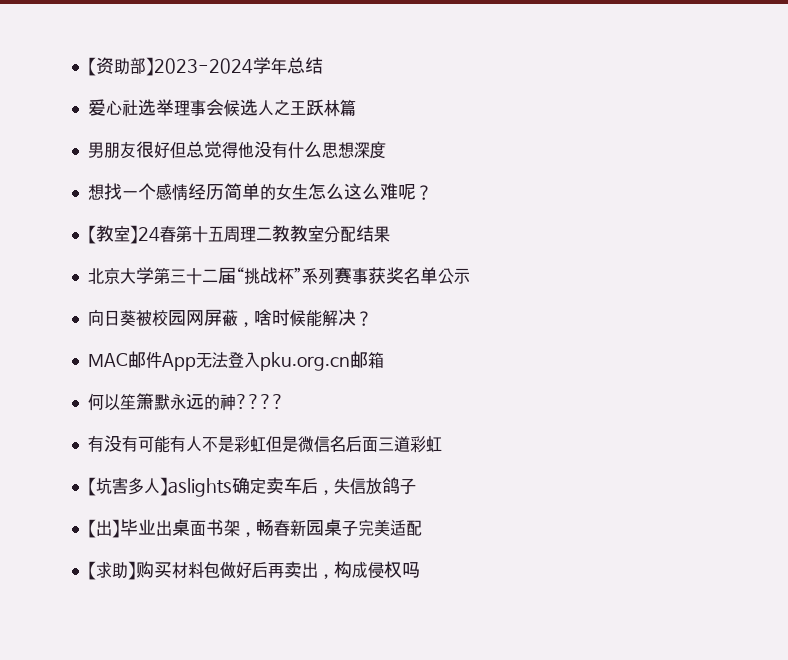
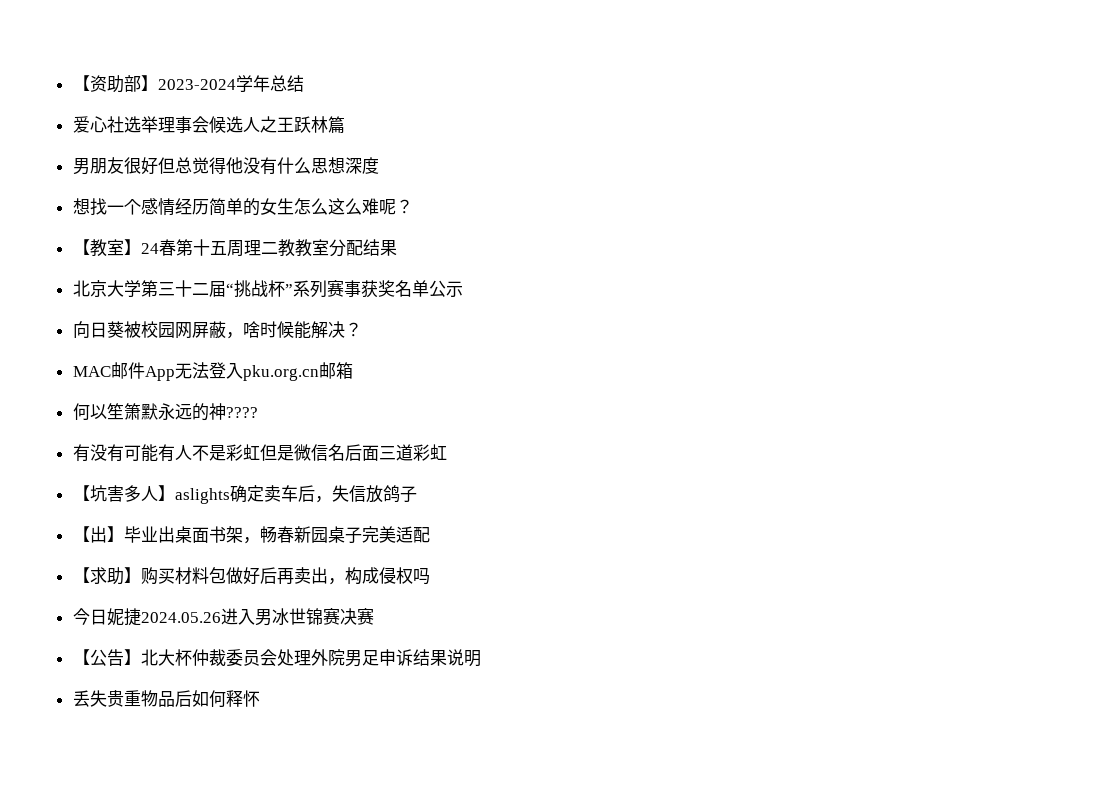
(420, 570) none -> [72,607,374,626] [72,649,481,667] [72,690,260,707] // 今日妮捷2024.05.26进入男冰世锦赛决赛 // 【公告】北大杯仲裁委员会处理外院男足申诉结果说明 // 丢失贵重物品后如何释怀

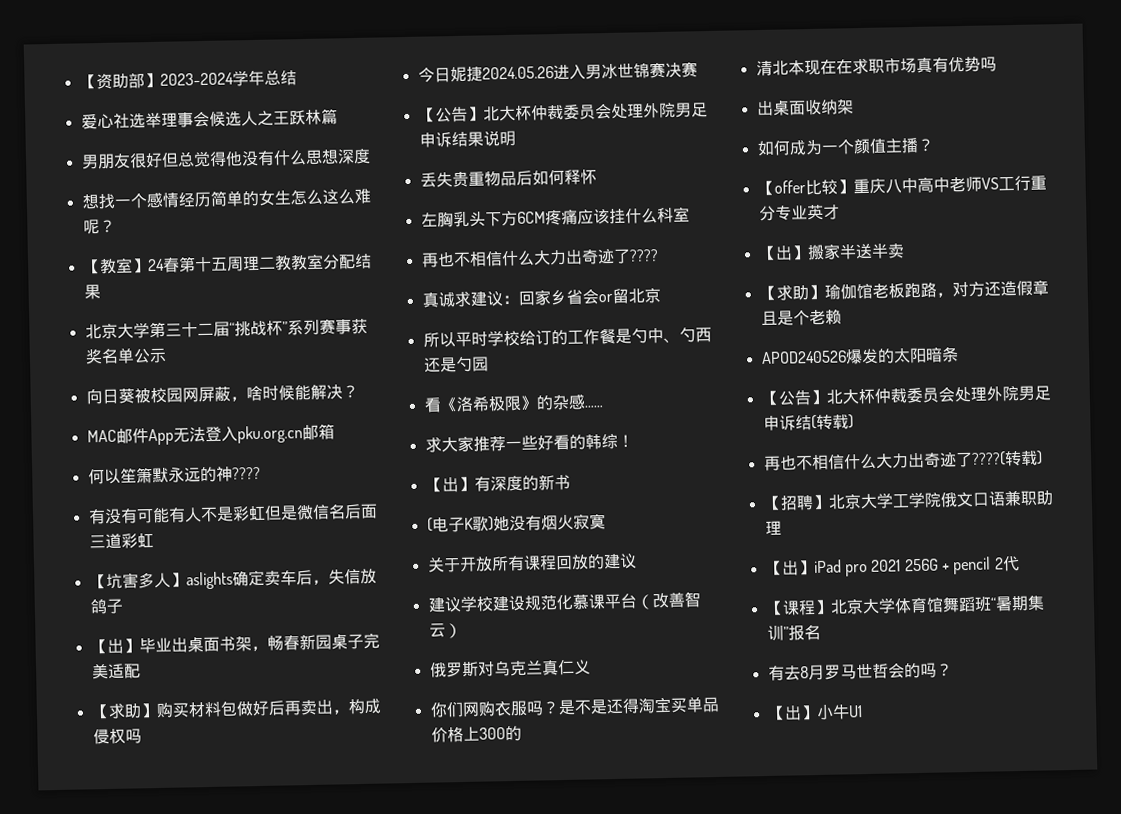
(260, 698) none -> [420,206,690,228] [420,247,659,268] [421,288,661,308] [422,327,712,348] [423,356,489,373] [423,393,604,413] [424,432,634,453] [425,474,571,493] [426,513,606,533] [426,553,637,573] [427,591,701,613] [428,622,462,639] [429,659,591,678] [429,696,720,718] [430,725,522,743] [755,56,997,77] [756,99,854,117] [756,137,935,157] [757,175,1047,197] [758,204,840,222] [758,242,905,262] [759,280,1049,302] [760,309,842,326] [760,346,959,365] [761,385,1051,407] [762,414,854,432] [763,450,1043,472] [763,489,1054,512] [764,520,782,536] [765,555,1020,577] [765,595,1045,616] [766,624,821,641] [767,662,953,681] [767,704,863,721] // 左胸乳头下方6CM疼痛应该挂什么科室 // 再也不相信什么大力出奇迹了???? // 真诚求建议：回家乡省会or留北京 // 所以平时学校给订的工作餐是勺中、勺西还是勺园 // 看《洛希极限》的杂感…… // 求大家推荐一些好看的韩综！ // 【出】有深度的新书 // (电子K歌)她没有烟火寂寞 // 关于开放所有课程回放的建议 // 建议学校建设规范化慕课平台（改善智云） // 俄罗斯对乌克兰真仁义 // 你们网购衣服吗？是不是还得淘宝买单品价格上300的 // 清北本现在在求职市场真有优势吗 // 出桌面收纳架 // 如何成为一个颜值主播？ // 【offer比较】重庆八中高中老师VS工行重分专业英才 // 【出】搬家半送半卖 // 【求助】瑜伽馆老板跑路，对方还造假章且是个老赖 // APOD240526爆发的太阳暗条 // 【公告】北大杯仲裁委员会处理外院男足申诉结(转载) // 再也不相信什么大力出奇迹了????(转载) // 【招聘】北京大学工学院俄文口语兼职助理 // 【出】iPad pro 2021 256G + pencil 2代 // 【课程】北京大学体育馆舞蹈班“暑期集训”报名 // 有去8月罗马世哲会的吗？ // 【出】小牛U1

